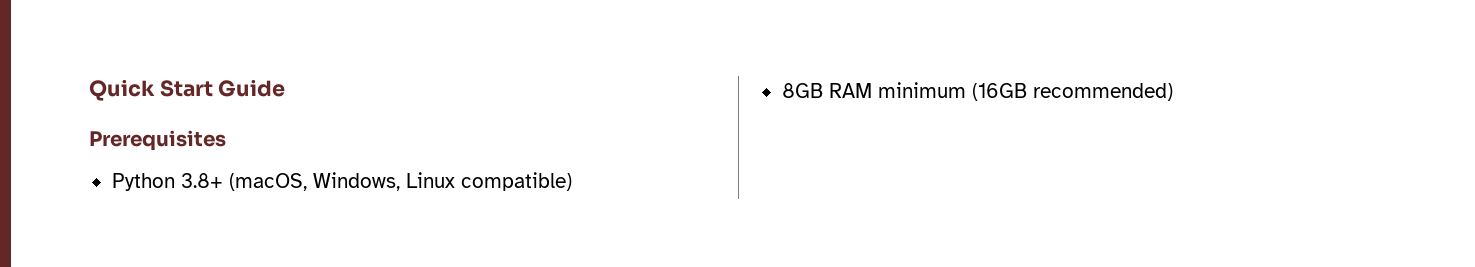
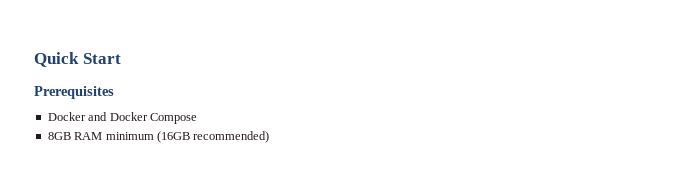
[218,79,286,97] Guide -> (121, 58) none
[111,172,572,191] Python 3.8+ (macOS, Windows, Linux compatible) -> [47,112,197,124] Docker and Docker Compose

